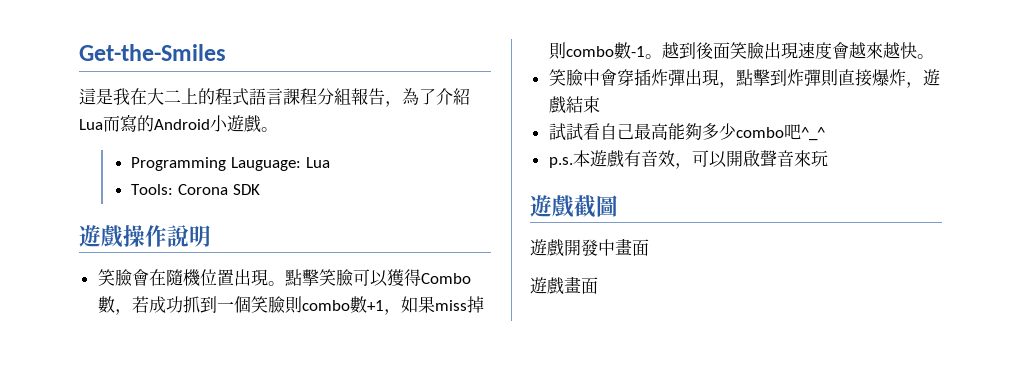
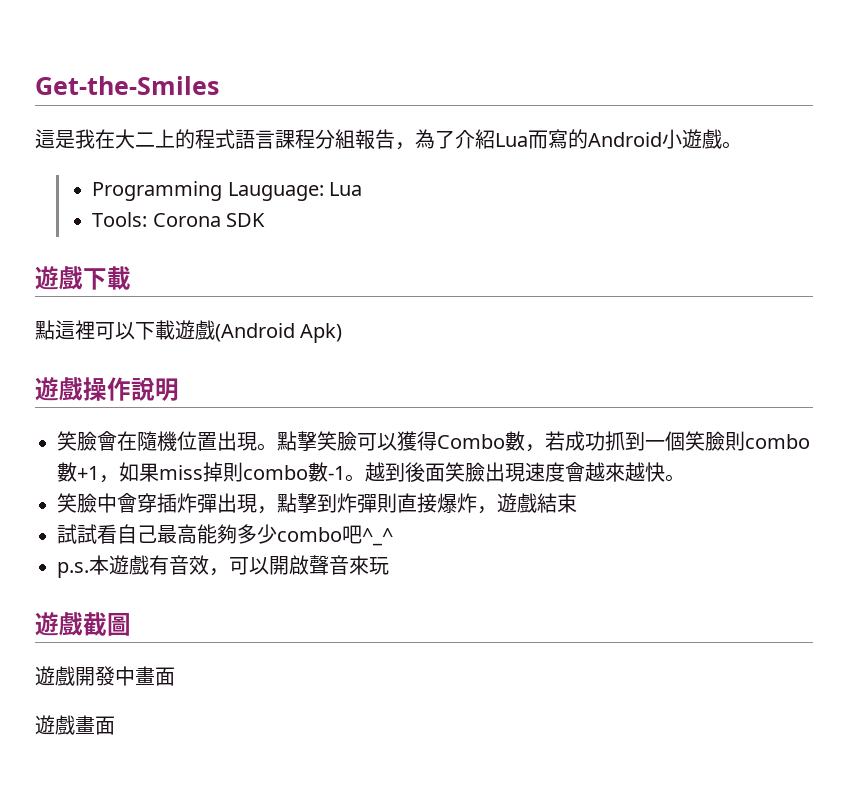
(260, 189) none -> [35,266,131,290] [35,320,343,343] // 遊戲下載 // 點這裡可以下載遊戲(Android Apk)

